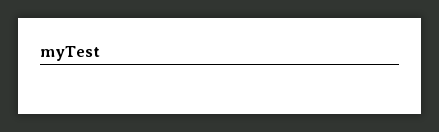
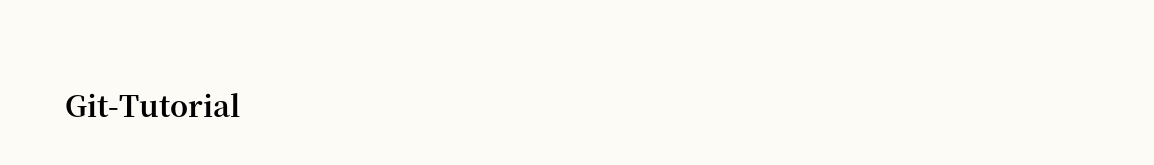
[40,46,100,61] myTest -> [65,93,240,117] Git-Tutorial

